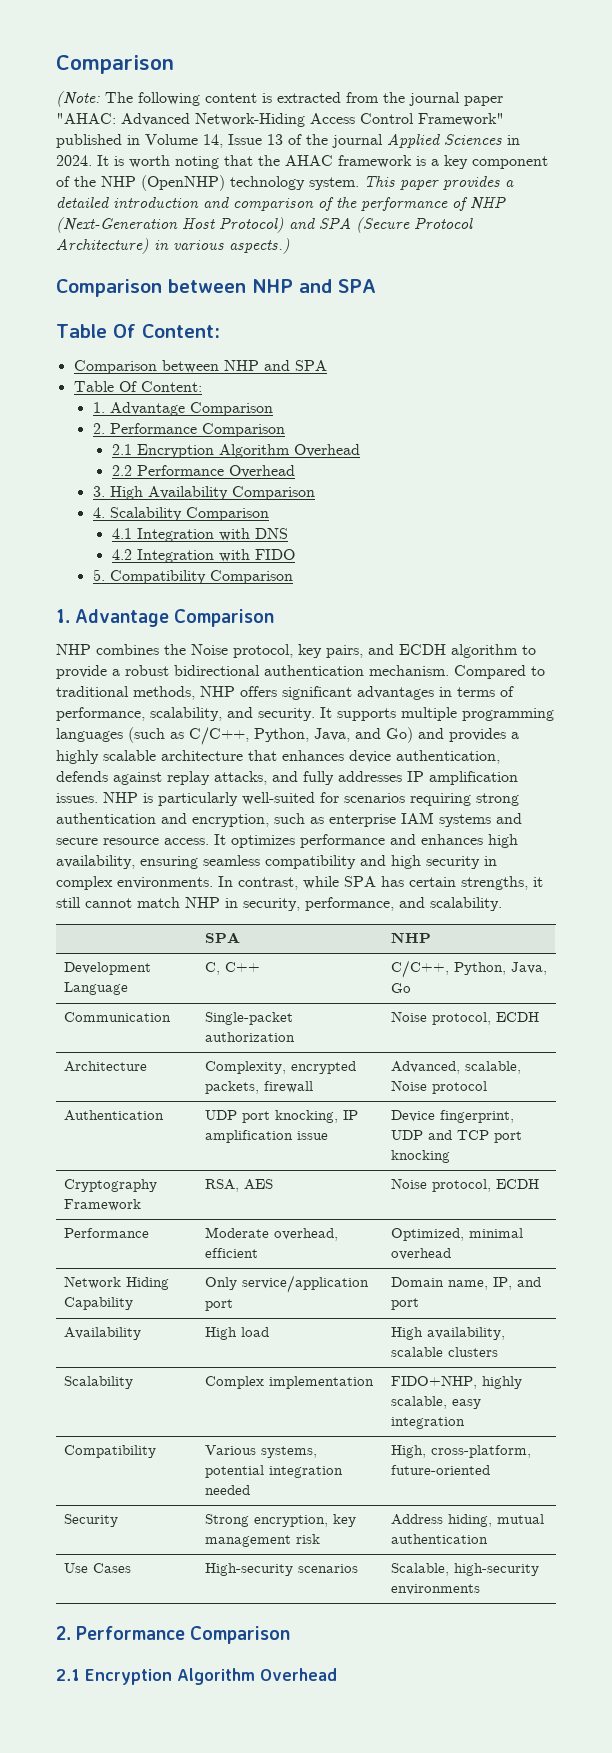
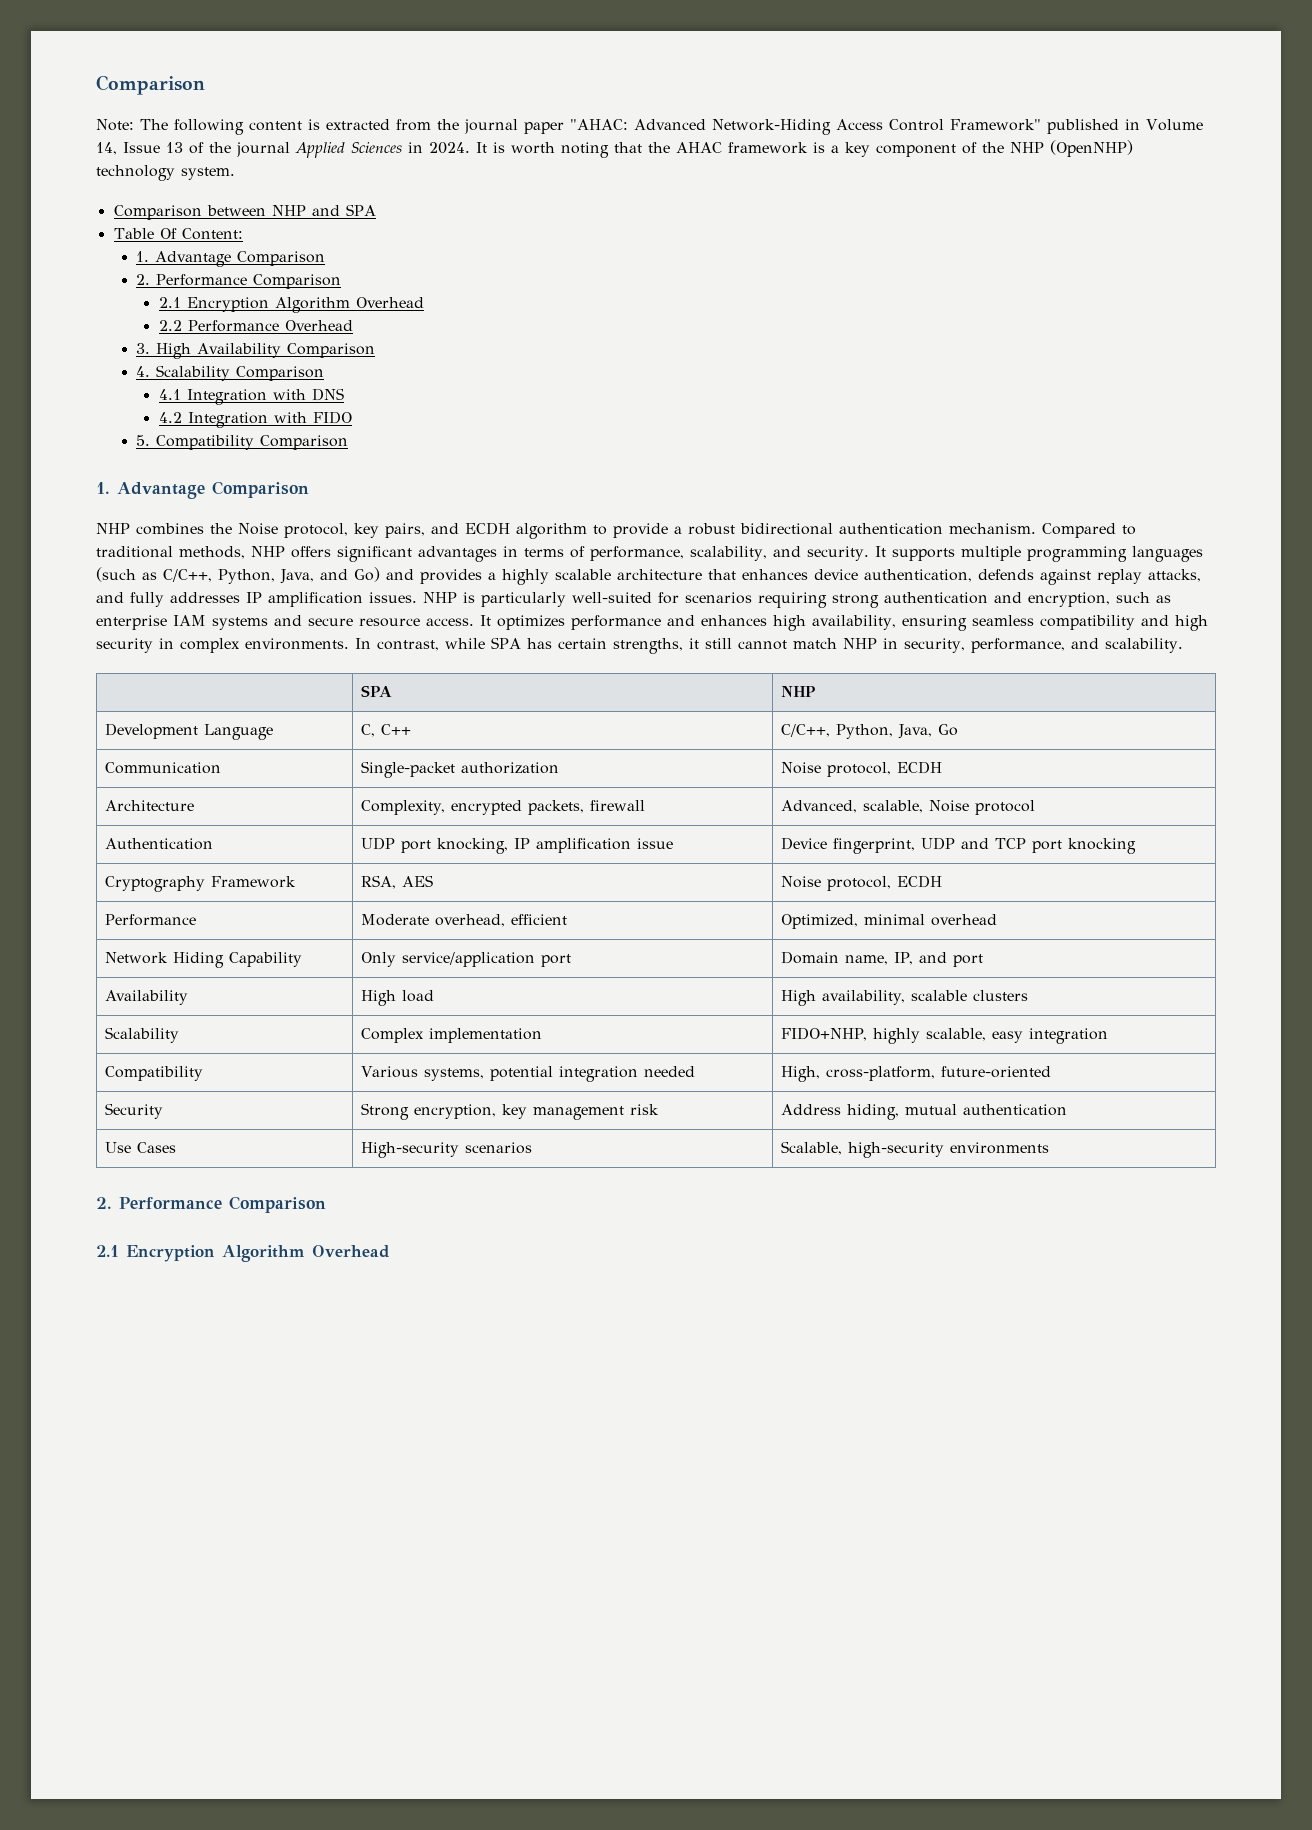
[56,55,174,74] [56,91,100,107] Comparison // (Note: -> [96,75,205,95] [96,119,134,131] Comparison // Note:
[364,176,514,190] [56,196,506,211] [56,217,473,233] [56,238,290,254] [56,279,376,297] [56,324,220,338] This paper provides a detailed introduction and comparison of the performance of NHP (Next-Generation Host Protocol) and SPA (Secure Protocol Architecture) in various aspects.) // Comparison between NHP and SPA // Table Of Content: -> (235, 173) none

